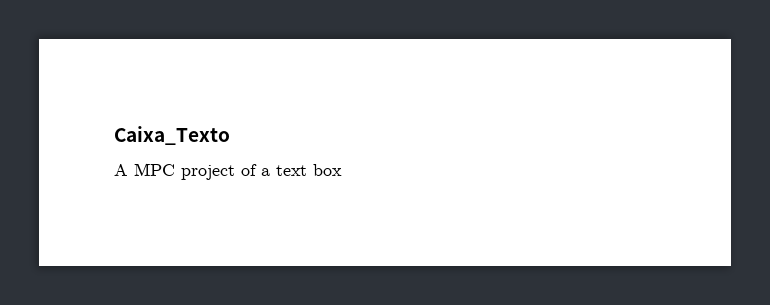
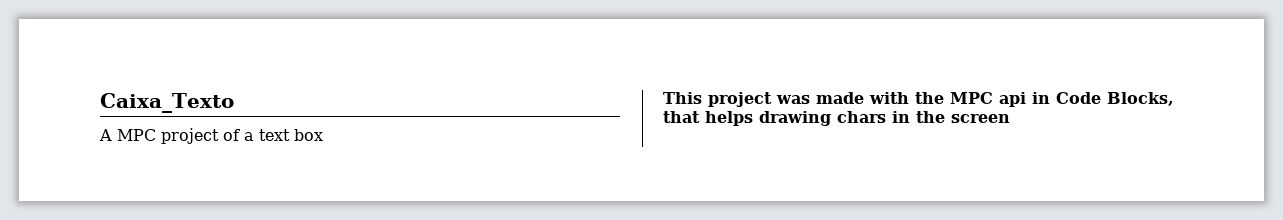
(342, 170) none -> [663,92,1174,107] [663,111,1010,126] // This project was made with the MPC api in Code Blocks, that helps drawing chars in the screen

